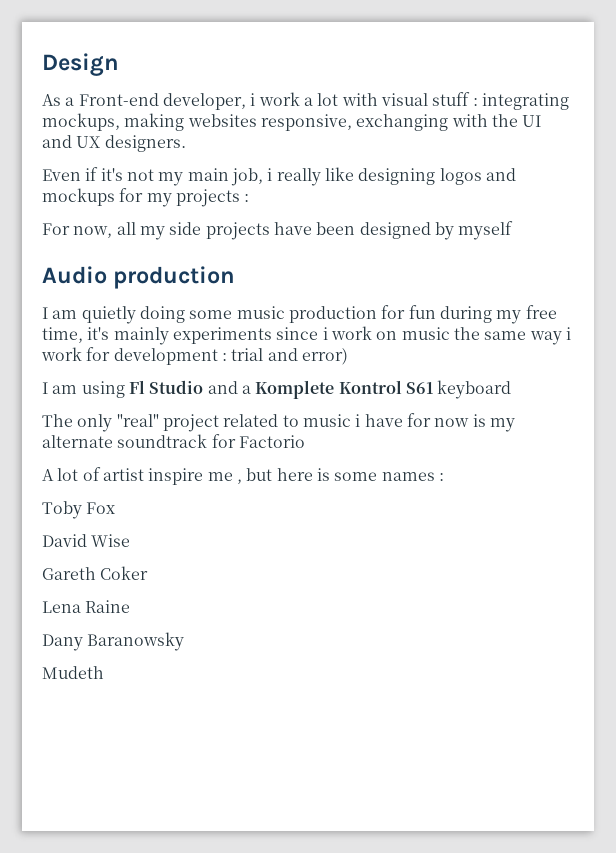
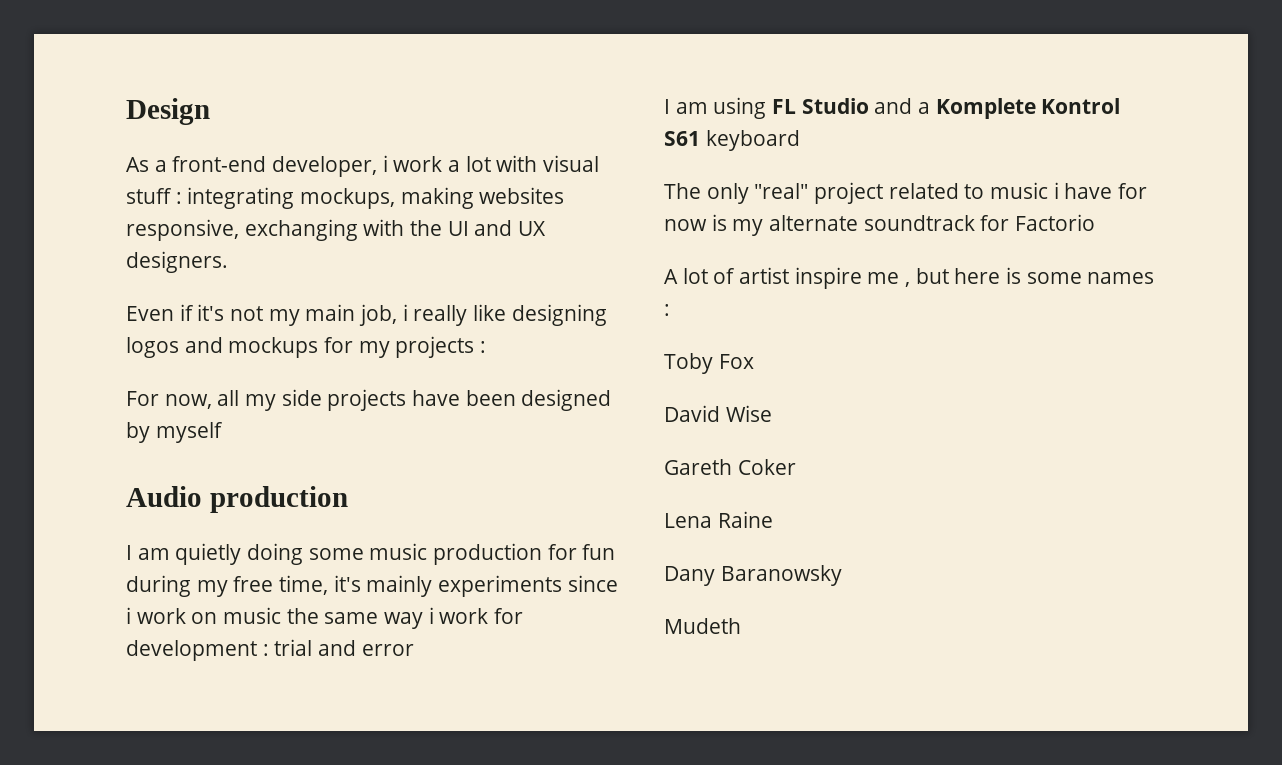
[78,93,159,106] Front-end -> [172,156,267,172] front-end
[301,348,348,365] error) -> [361,644,414,656] error
[128,380,145,394] Fl -> [772,99,797,114] FL

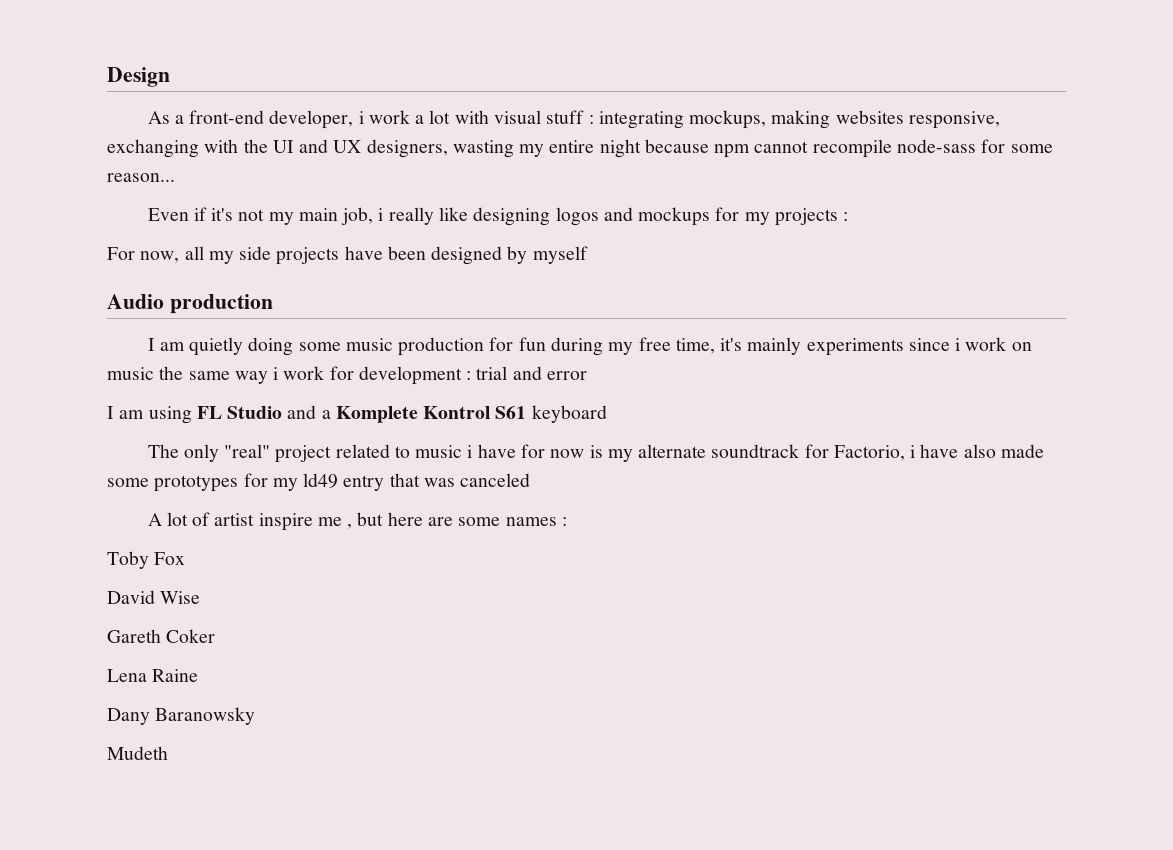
[126,251,228,273] designers. -> [366,139,1053,158] [107,173,175,182] designers, wasting my entire night because npm cannot recompile node-sass for some reason...
[1015,214,1096,231] Factorio -> [833,444,1044,461] [107,473,531,492] Factorio, i have also made some prototypes for my ld49 entry that was canceled
[1006,267,1022,284] is -> [428,517,454,526] are

